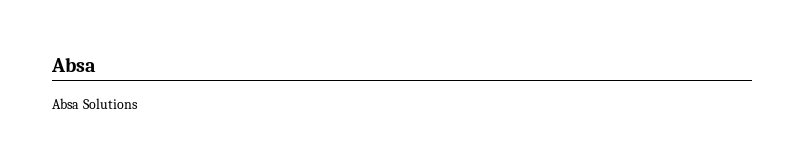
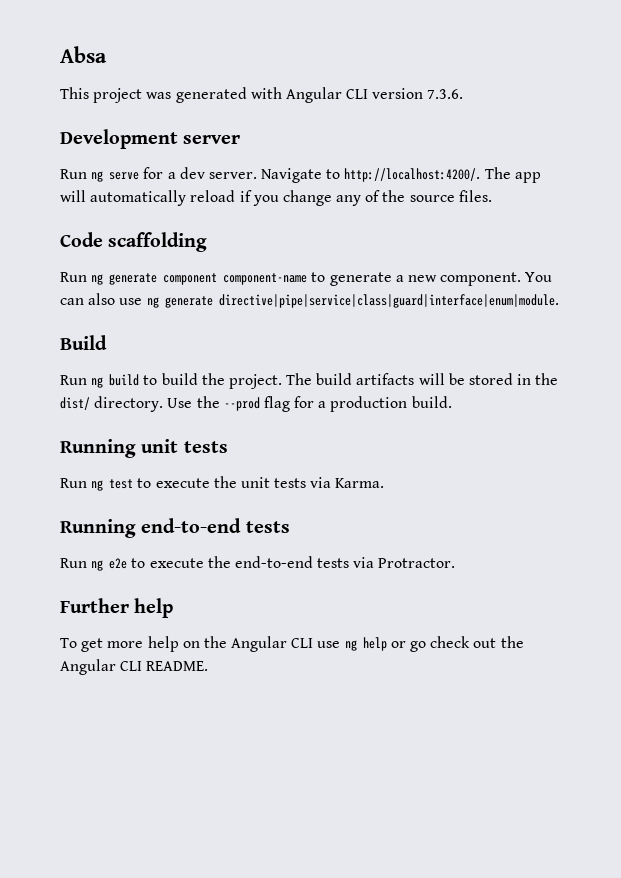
[52,98,138,109] Absa Solutions -> [60,87,464,103] [60,129,241,149] [60,167,541,183] [60,190,492,206] [60,232,208,252] [60,272,553,286] [60,293,559,308] [60,335,107,350] [60,373,559,389] [60,396,452,412] [60,439,228,458] [60,476,385,491] [60,518,290,538] [60,556,456,571] [60,598,174,618] [60,636,524,652] [60,659,209,675] This project was generated with Angular CLI version 7.3.6. // Development server // Run ng serve for a dev server. Navigate to http://localhost:4200/. The app will automatically reload if you change any of the source files. // Code scaffolding // Run ng generate component component-name to generate a new component. You can also use ng generate directive|pipe|service|class|guard|interface|enum|module. // Build // Run ng build to build the project. The build artifacts will be stored in the dist/ directory. Use the --prod flag for a production build. // Running unit tests // Run ng test to execute the unit tests via Karma. // Running end-to-end tests // Run ng e2e to execute the end-to-end tests via Protractor. // Further help // To get more help on the Angular CLI use ng help or go check out the Angular CLI README.

